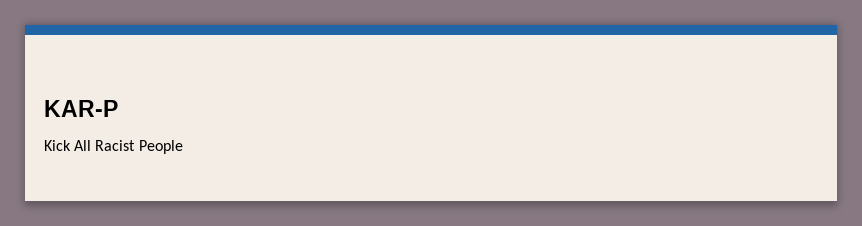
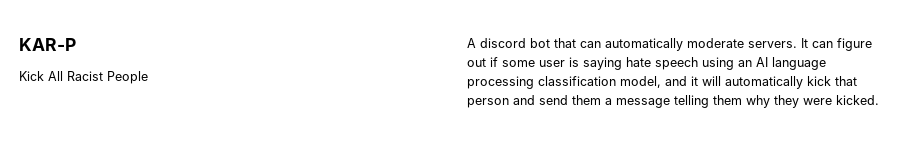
(183, 147) none -> [467,38,872,51] [467,57,826,70] [467,76,857,89] [467,95,879,108] // A discord bot that can automatically moderate servers. It can figure out if some user is saying hate speech using an AI language processing classification model, and it will automatically kick that person and send them a message telling them why they were kicked.

